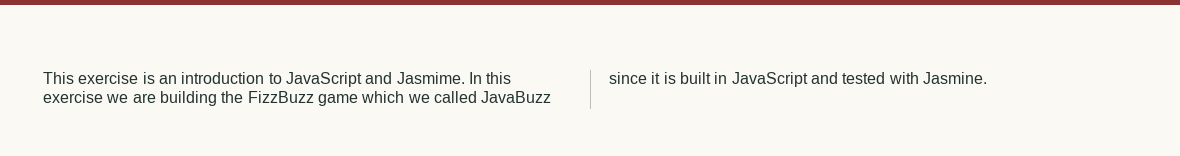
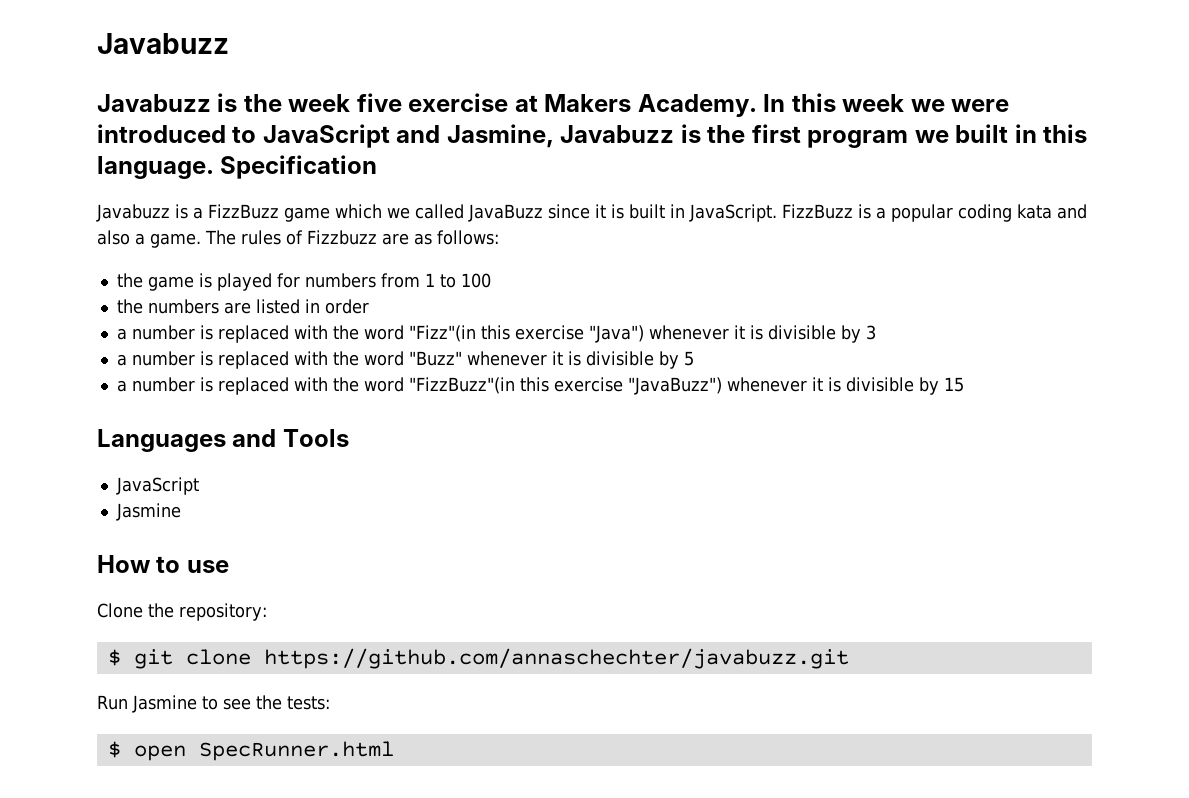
[43,72,512,87] [43,91,244,106] This exercise is an introduction to JavaScript and Jasmime. In this exercise we are building the -> [97,33,229,54] [97,93,1010,117] [97,124,1088,148] [97,155,378,179] [96,204,203,222] Javabuzz // Javabuzz is the week five exercise at Makers Academy. In this week we were introduced to JavaScript and Jasmine, Javabuzz is the first program we built in this language. Specification // Javabuzz is a
[731,72,987,87] JavaScript and tested with Jasmine. -> [688,204,1087,222] [97,230,499,248] [116,273,491,291] [116,299,369,314] [116,325,876,343] [116,351,694,369] [116,377,964,395] [97,429,349,452] [115,477,199,495] [115,503,181,521] [97,555,229,573] [97,603,267,621] [107,648,849,669] [97,695,330,713] [107,741,394,761] JavaScript. FizzBuzz is a popular coding kata and also a game. The rules of Fizzbuzz are as follows: // the game is played for numbers from 1 to 100 // the numbers are listed in order // a number is replaced with the word "Fizz"(in this exercise "Java") whenever it is divisible by 3 // a number is replaced with the word "Buzz" whenever it is divisible by 5 // a number is replaced with the word "FizzBuzz"(in this exercise "JavaBuzz") whenever it is divisible by 15 // Languages and Tools // JavaScript // Jasmine // How to use // Clone the repository: // $ git clone https://github.com/annaschechter/javabuzz.git // Run Jasmine to see the tests: // $ open SpecRunner.html

